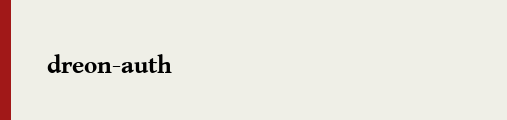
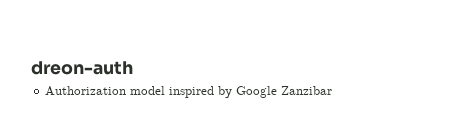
(172, 63) none -> [45,86,333,98] // Authorization model inspired by Google Zanzibar

